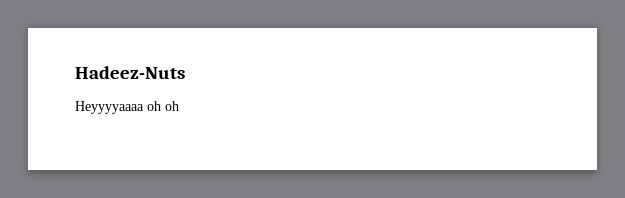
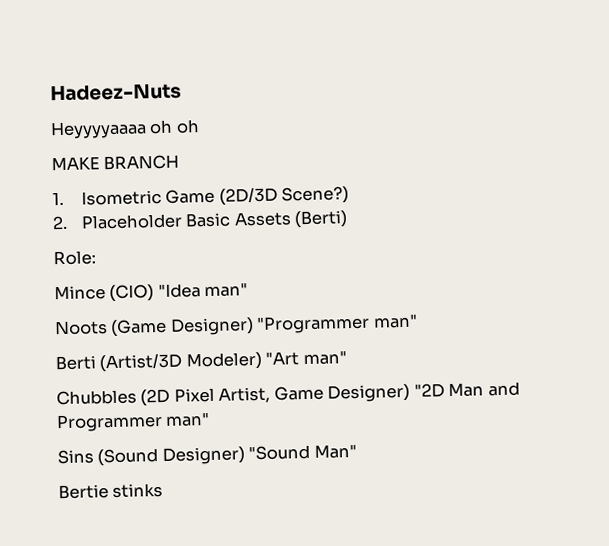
(179, 106) none -> [51,154,180,171] [52,186,350,206] [52,210,349,230] [53,250,96,266] [54,282,249,303] [54,313,418,337] [55,350,347,373] [56,381,520,407] [56,411,211,433] [57,443,357,467] [58,482,164,500] // MAKE BRANCH // 1. Isometric Game (2D/3D Scene?) // 2. Placeholder Basic Assets (Berti) // Role: // Mince (CIO) "Idea man" // Noots (Game Designer) "Programmer man" // Berti (Artist/3D Modeler) "Art man" // Chubbles (2D Pixel Artist, Game Designer) "2D Man and Programmer man" // Sins (Sound Designer) "Sound Man" // Bertie stinks

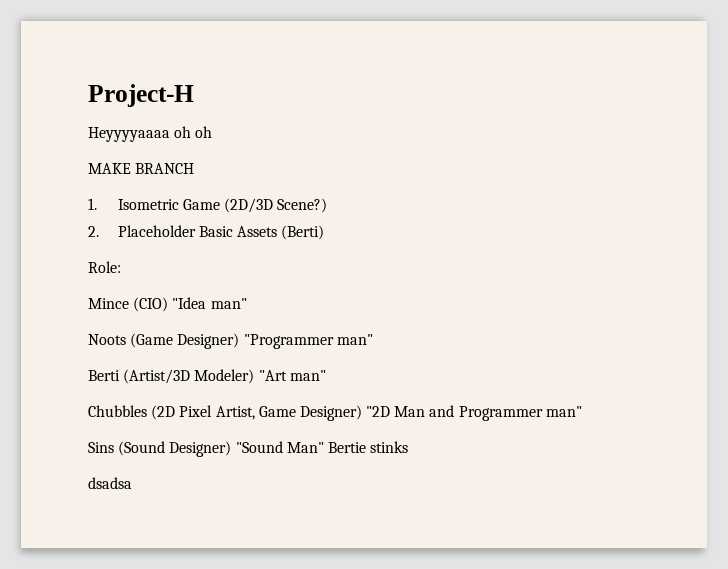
[50,83,182,102] Hadeez-Nuts -> [88,84,194,107] Project-H
(357, 451) // -> (324, 447) none
(164, 490) none -> [88,477,132,489] // dsadsa

